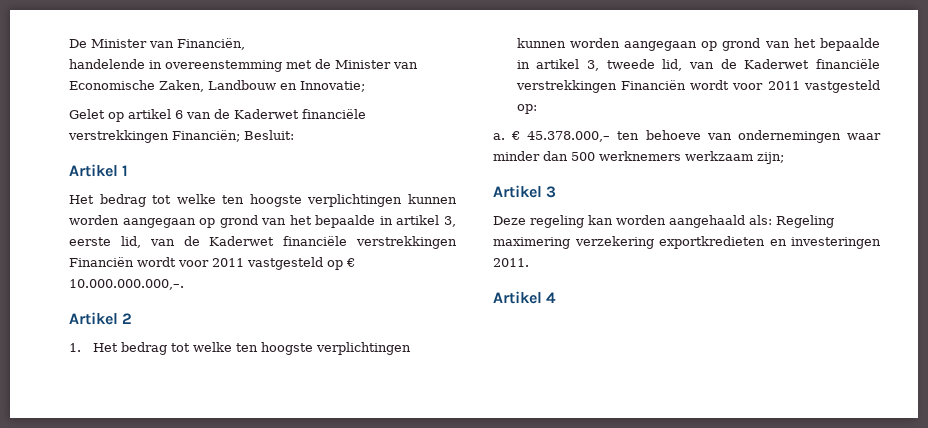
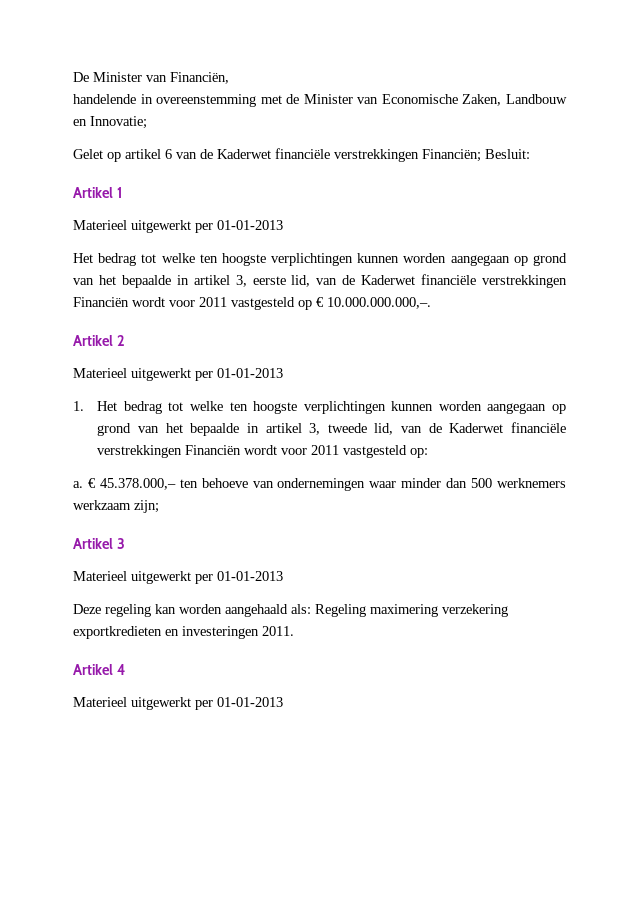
(129, 170) none -> [73,220,283,233] // Materieel uitgewerkt per 01-01-2013
(133, 318) none -> [73,368,283,381] // Materieel uitgewerkt per 01-01-2013
(557, 192) none -> [73,571,283,584] // Materieel uitgewerkt per 01-01-2013
(557, 297) none -> [73,697,283,710] // Materieel uitgewerkt per 01-01-2013

